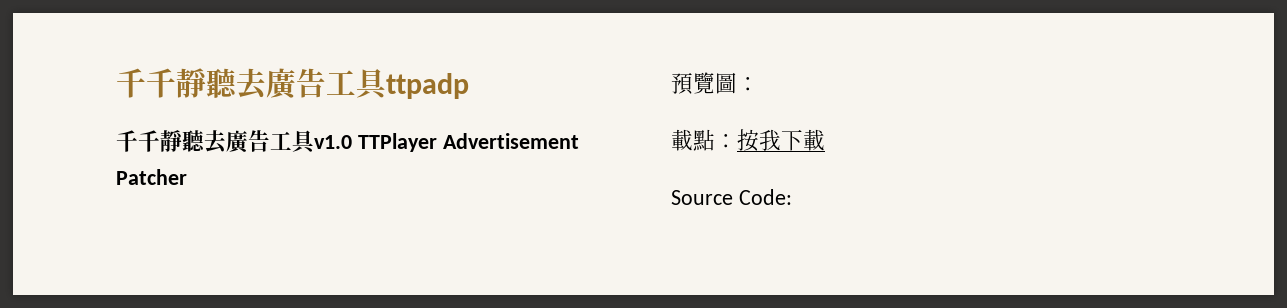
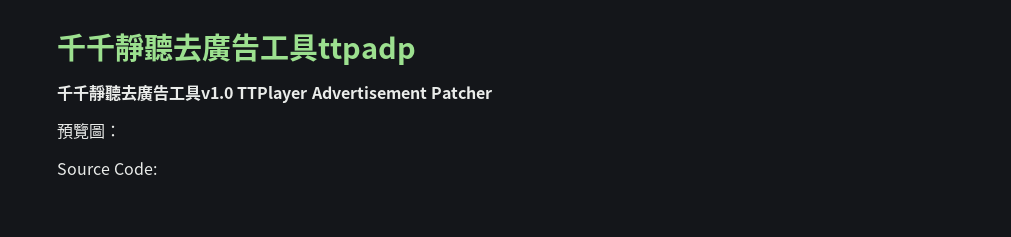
[671,129,825,152] // 載點：按我下載 -> (121, 131) none

